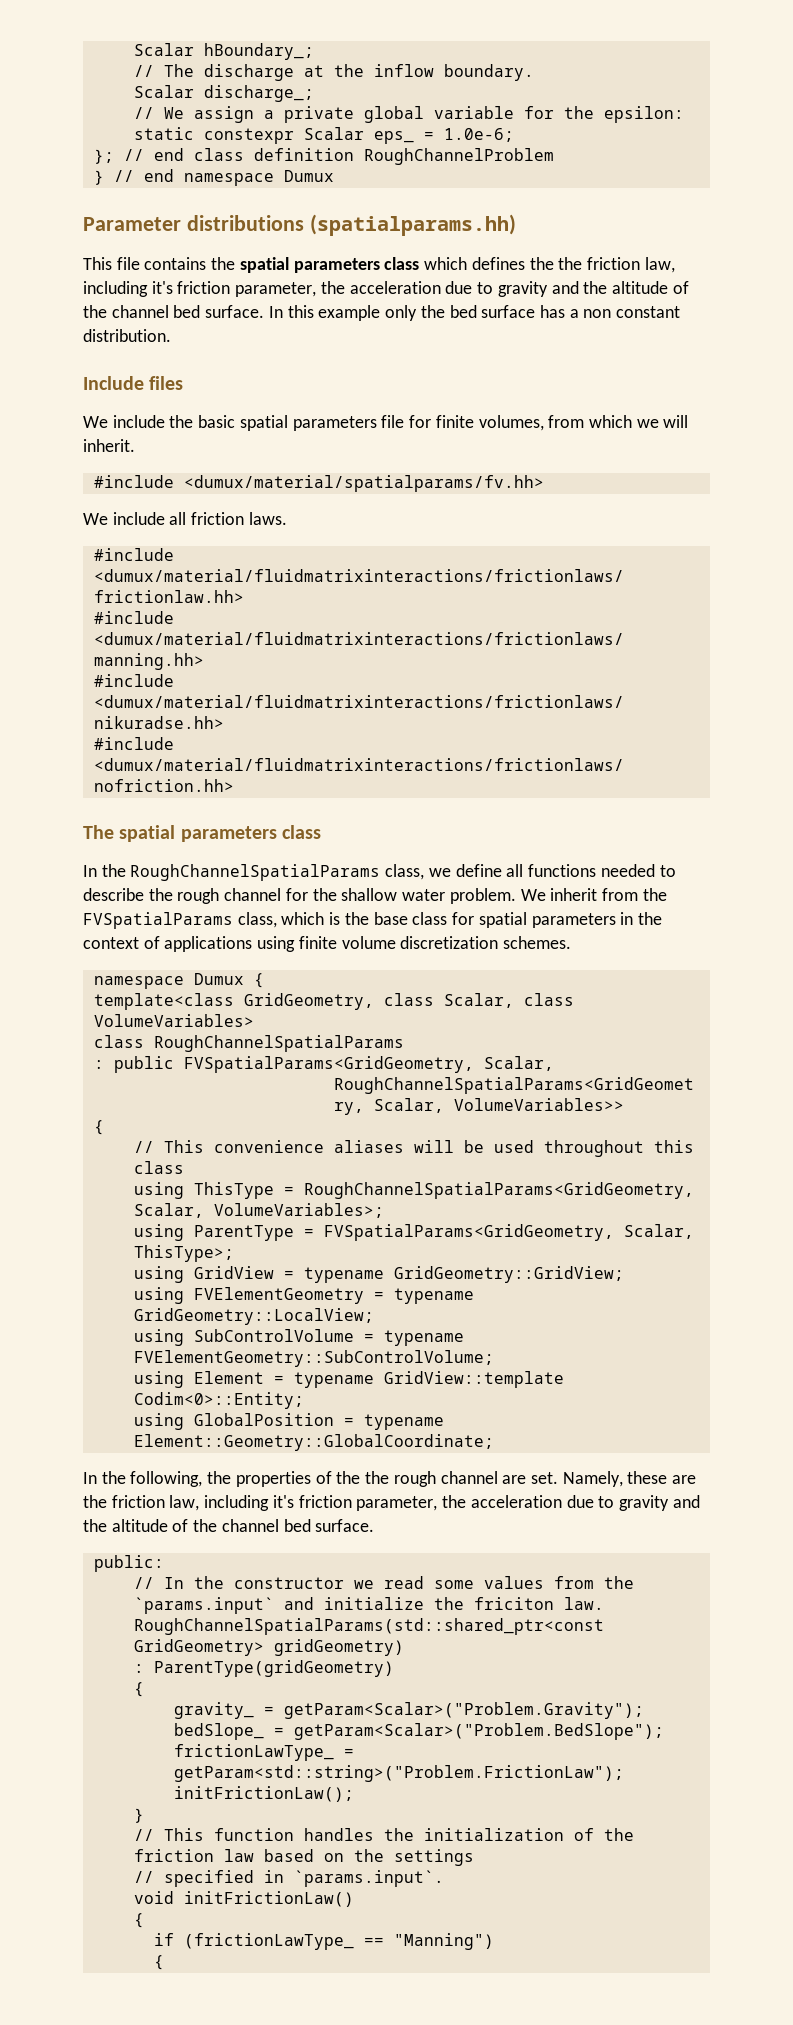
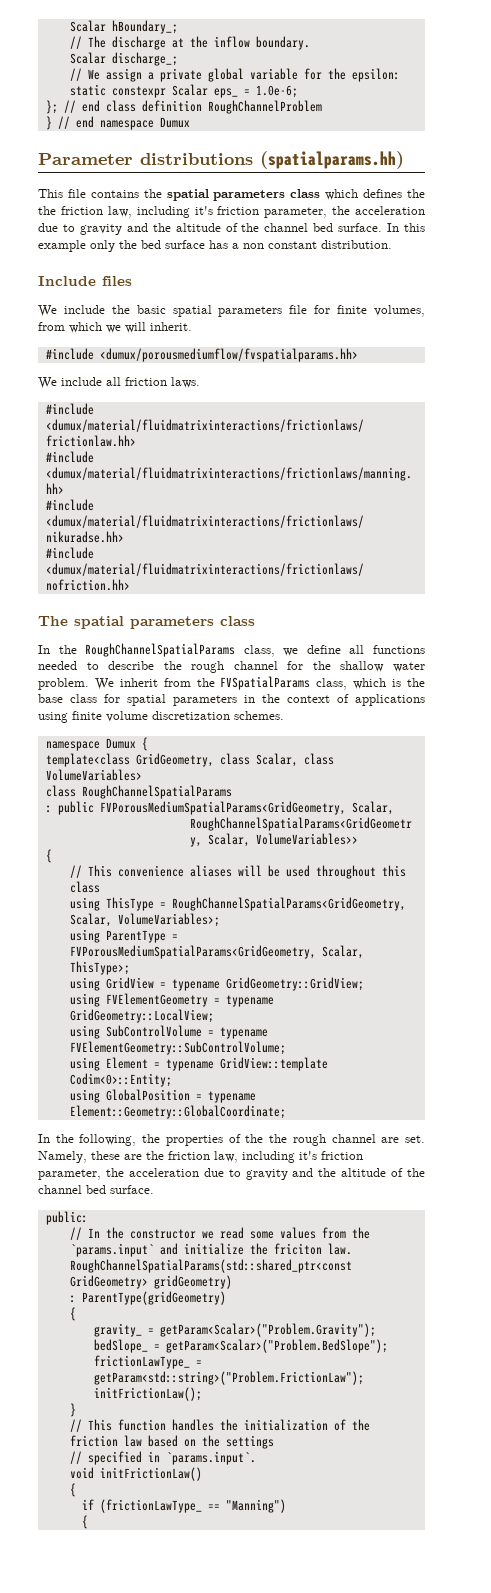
[183,475,544,492] <dumux/material/spatialparams/fv.hh> -> [99,348,358,362] <dumux/porousmediumflow/fvspatialparams.hh>
[183,1056,474,1073] FVSpatialParams<GridGeometry, -> [99,801,346,815] FVPorousMediumSpatialParams<GridGeometry,
[323,1224,614,1241] FVSpatialParams<GridGeometry, -> [69,945,316,959] FVPorousMediumSpatialParams<GridGeometry,

